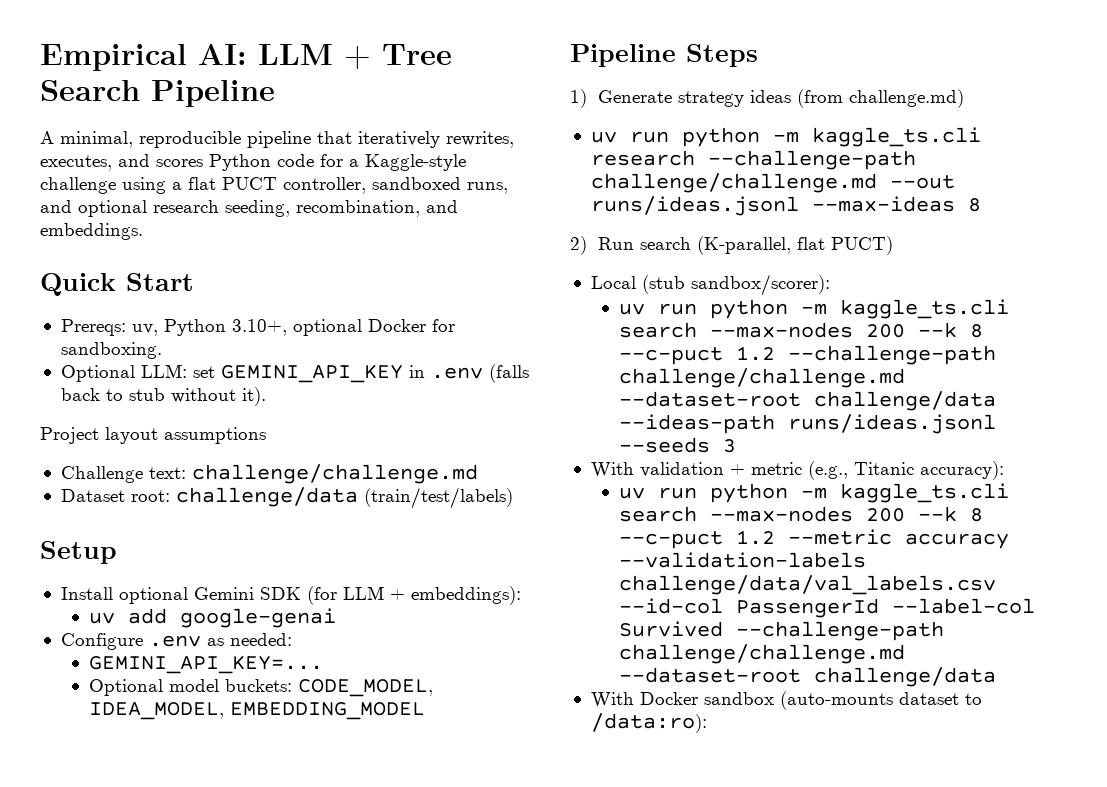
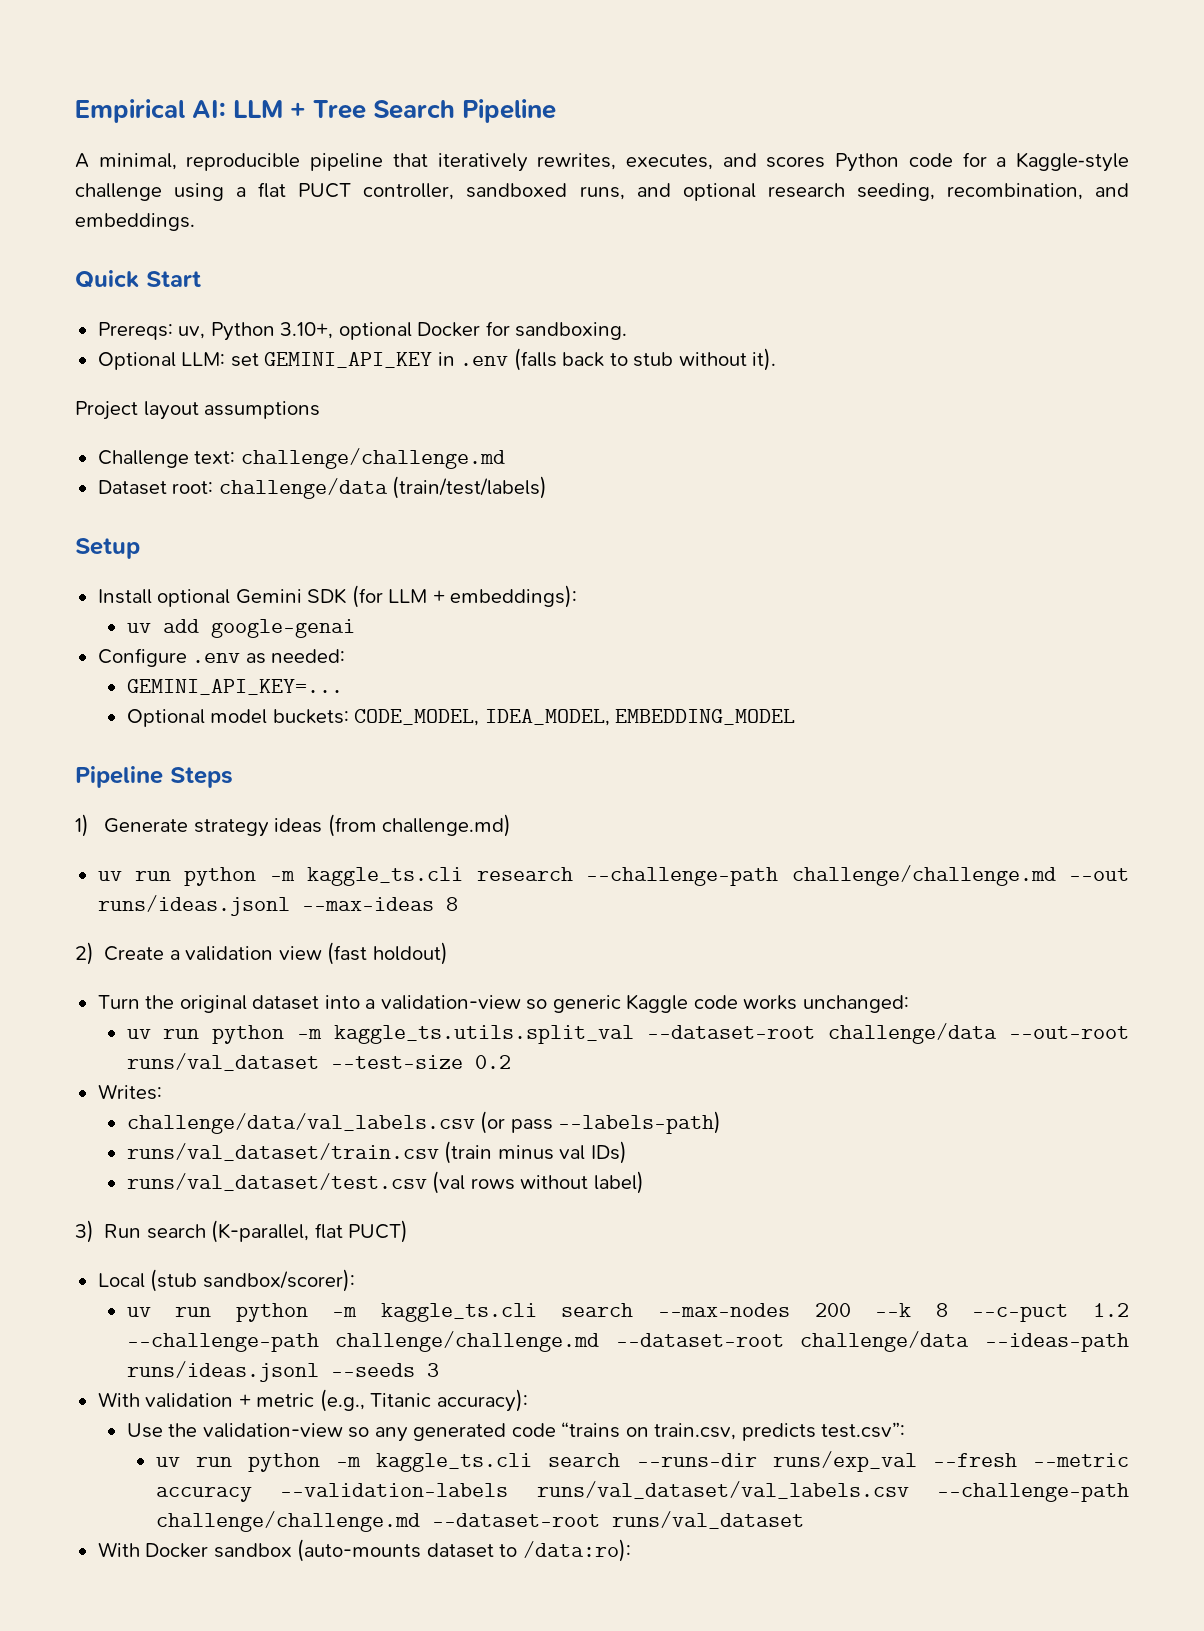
(587, 245) none -> [104,942,448,965] [97,994,909,1013] [126,1023,1129,1044] [126,1053,511,1071] [97,1084,162,1100] [126,1111,722,1134] [126,1141,627,1164] [126,1171,644,1194] [75,1220,94,1243] Create a validation view (fast holdout) // Turn the original dataset into a validation-view so generic Kaggle code works unchanged: // uv run python -m kaggle_ts.utils.split_val --dataset-root challenge/data --out-root runs/val_dataset --test-size 0.2 // Writes: // challenge/data/val_labels.csv (or pass --labels-path) // runs/val_dataset/train.csv (train minus val IDs) // runs/val_dataset/test.csv (val rows without label) // 3)
[618,483,1009,503] [618,506,983,522] [618,529,1009,549] [618,552,866,568] [618,575,996,595] [618,598,1035,618] [618,621,944,641] [618,644,905,664] [618,667,996,687] // uv run python -m kaggle_ts.cli search --max-nodes 200 --k 8 --c-puct 1.2 --metric accuracy --validation-labels challenge/data/val_labels.csv --id-col PassengerId --label-col Survived --challenge-path challenge/challenge.md --dataset-root challenge/data -> [126,1422,906,1442] [155,1451,1129,1472] [155,1481,1129,1502] [155,1511,804,1532] // Use the validation-view so any generated code “trains on train.csv, predicts test.csv”: // uv run python -m kaggle_ts.cli search --runs-dir runs/exp_val --fresh --metric accuracy --validation-labels runs/val_dataset/val_labels.csv --challenge-path challenge/challenge.md --dataset-root runs/val_dataset

